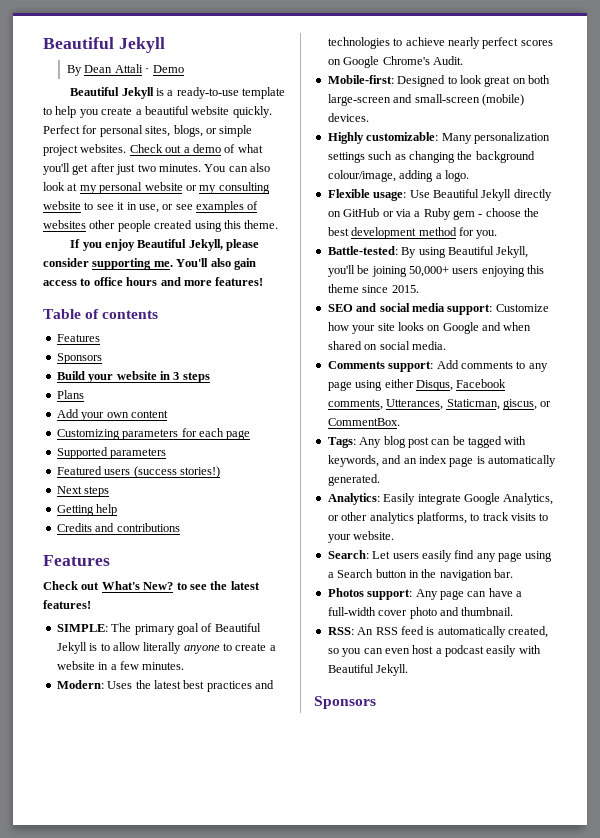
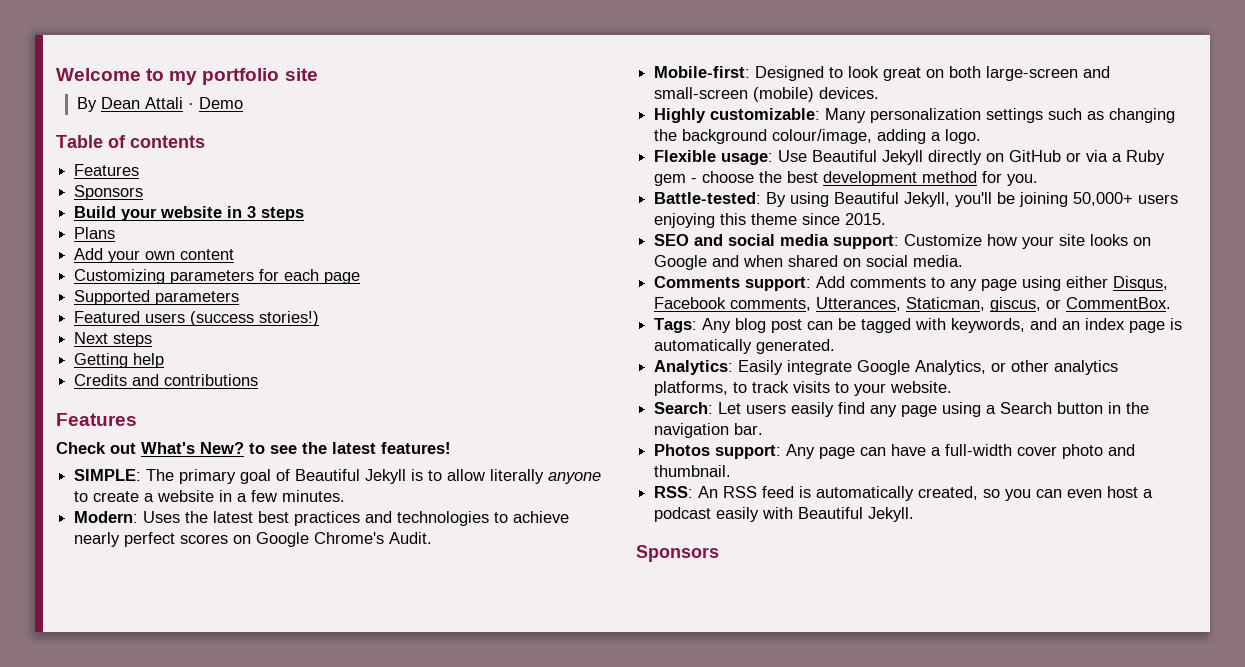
[43,37,165,53] Beautiful Jekyll -> [56,68,318,85] Welcome to my portfolio site
[70,87,286,99] [43,106,272,118] [43,125,253,137] [43,144,263,156] [43,163,270,175] [43,182,270,194] [43,201,259,213] [43,220,279,232] [70,239,260,251] [43,258,256,270] [43,277,264,286] // Beautiful Jekyll is a ready-to-use template to help you create a beautiful website quickly. Perfect for personal sites, blogs, or simple project websites. Check out a demo of what you'll get after just two minutes. You can also look at my personal website or my consulting website to see it in use, or see examples of websites other people created using this theme. // If you enjoy Beautiful Jekyll, please consider supporting me. You'll also gain access to office hours and more features! -> (243, 103) none

